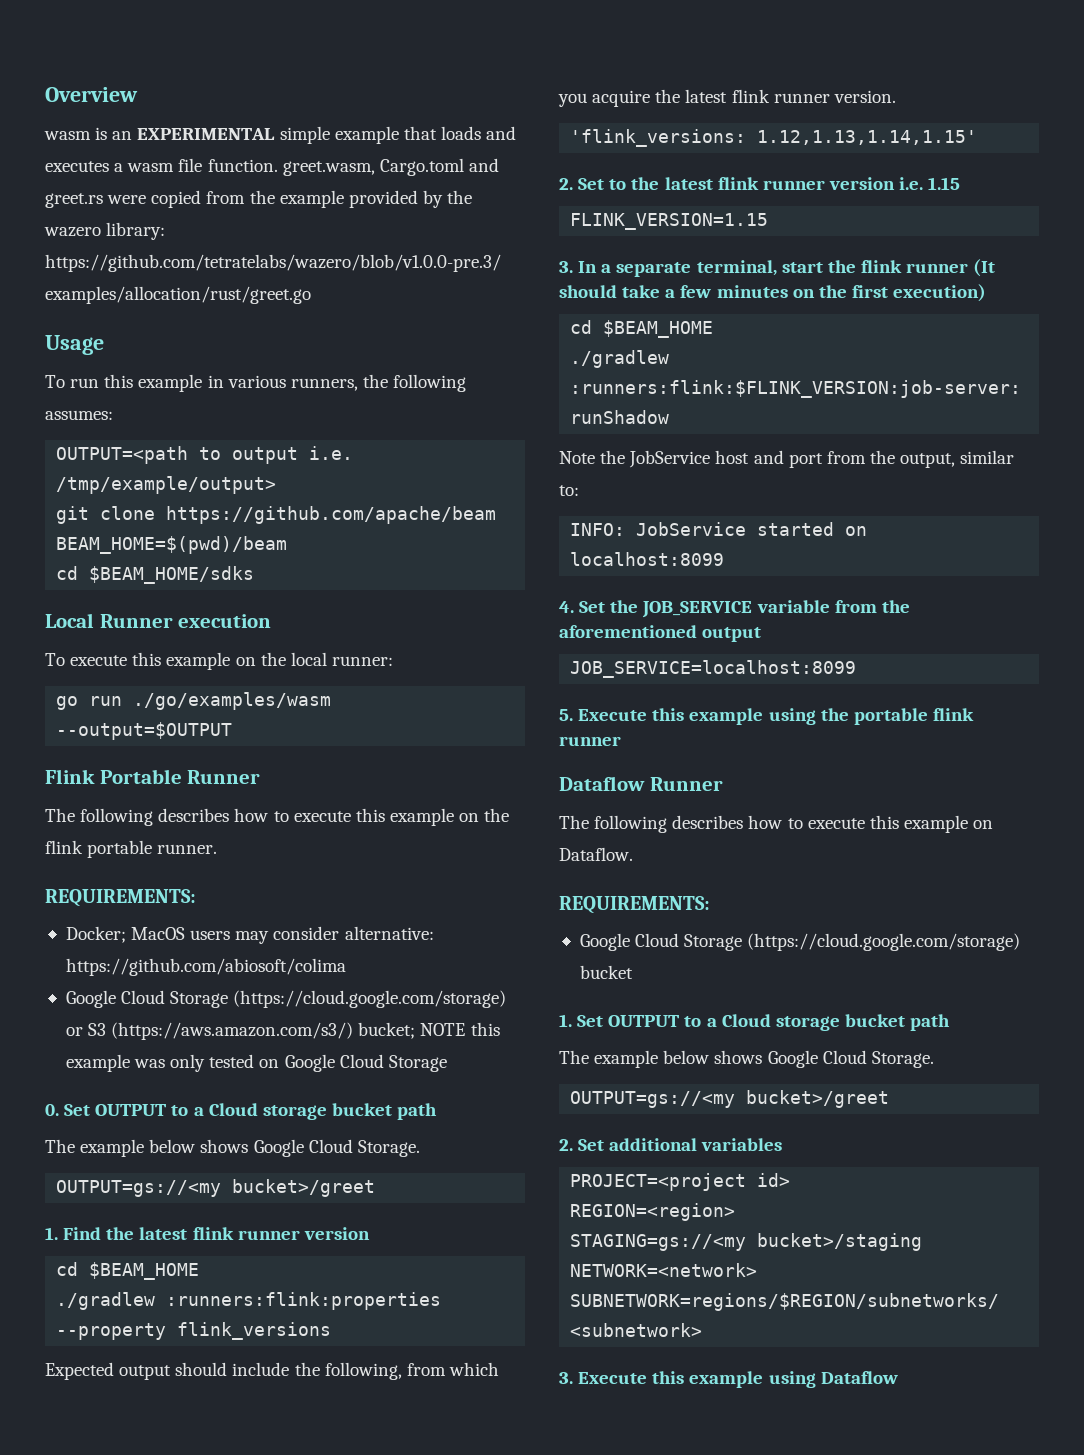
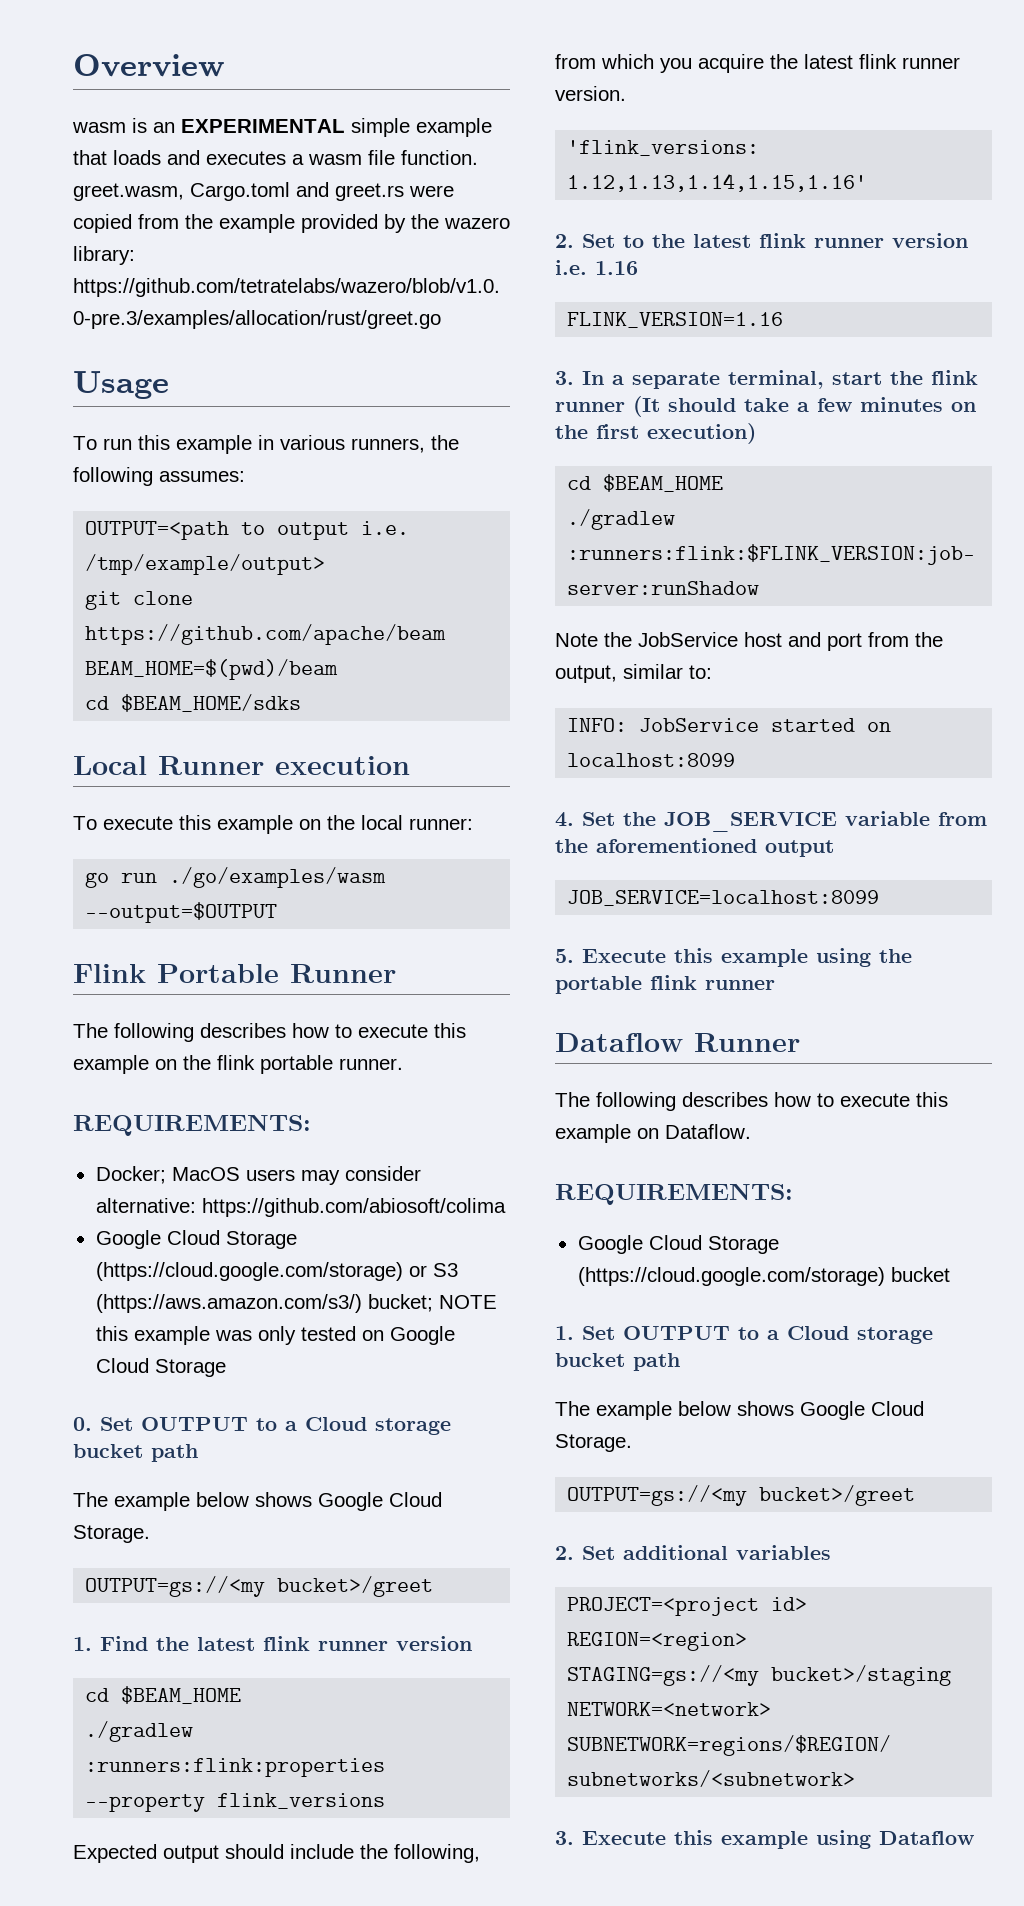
[757,130,978,145] 1.12,1.13,1.14,1.15' -> [567,173,868,192] 1.12,1.13,1.14,1.15,1.16'
[928,177,961,190] [570,213,769,230] 1.15 // FLINK_VERSION=1.15 -> [595,261,638,275] [567,312,784,328] 1.16 // FLINK_VERSION=1.16

